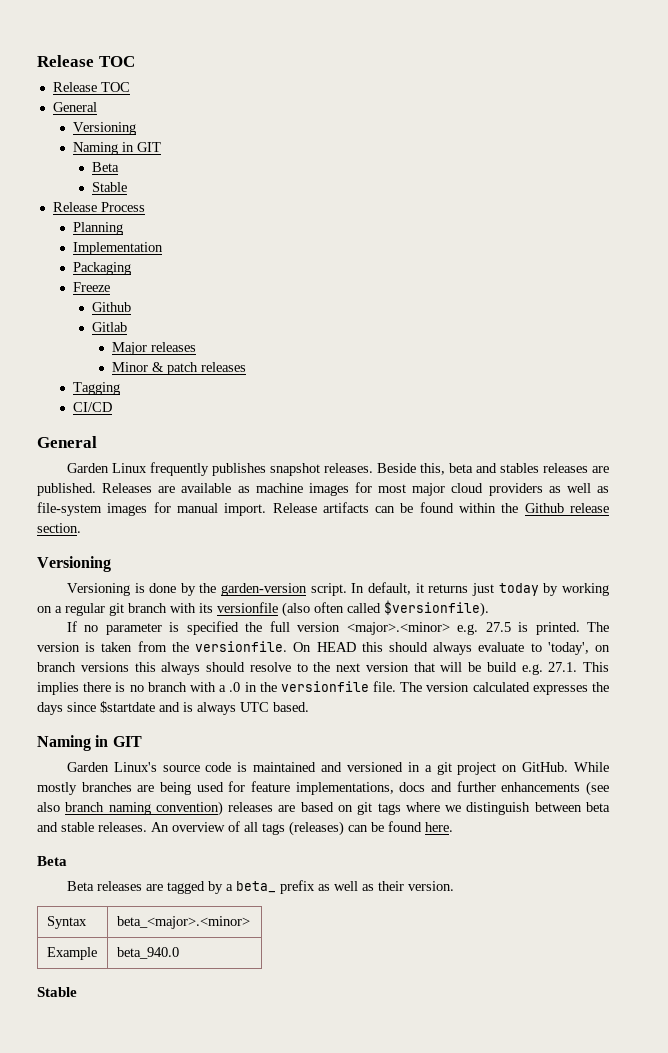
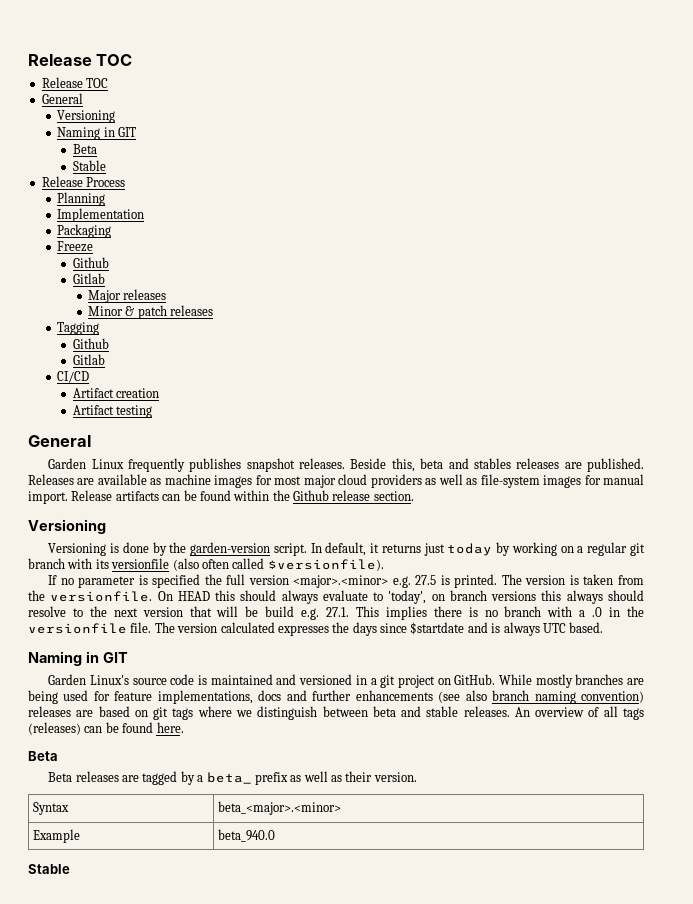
(120, 388) none -> [72,338,109,349] [72,354,105,365] // Github // Gitlab
(112, 407) none -> [72,388,160,398] [72,405,153,418] // Artifact creation // Artifact testing

